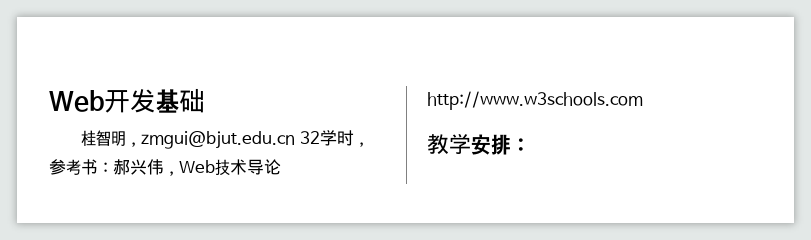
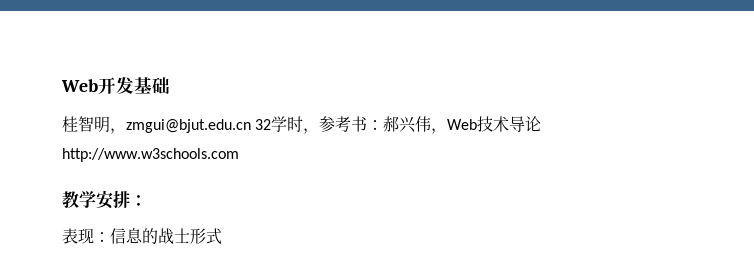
(531, 145) none -> [62,228,222,245] // 表现：信息的战士形式

